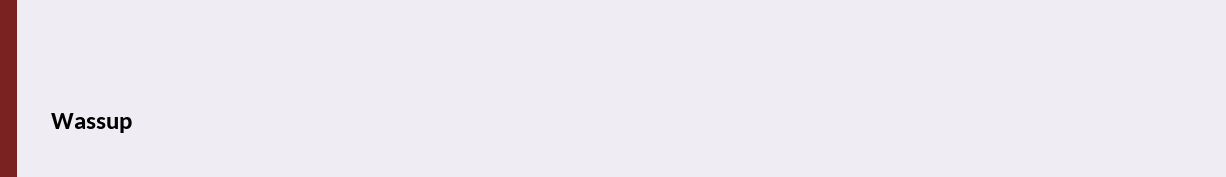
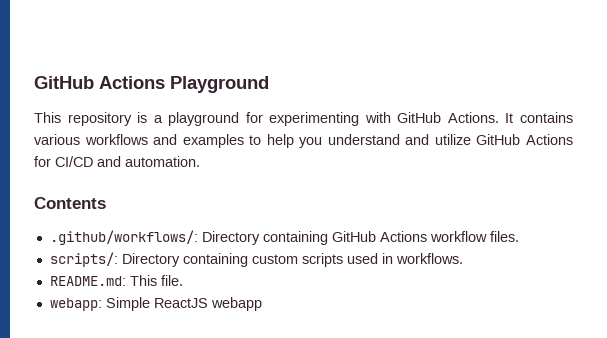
[51,113,132,133] Wassup -> [34,76,269,93] [34,112,573,126] [34,134,573,148] [34,156,200,167] [34,197,106,209] [49,230,519,245] [49,252,463,267] [49,275,183,286] [49,297,262,311] GitHub Actions Playground // This repository is a playground for experimenting with GitHub Actions. It contains various workflows and examples to help you understand and utilize GitHub Actions for CI/CD and automation. // Contents // .github/workflows/: Directory containing GitHub Actions workflow files. // scripts/: Directory containing custom scripts used in workflows. // README.md: This file. // webapp: Simple ReactJS webapp

